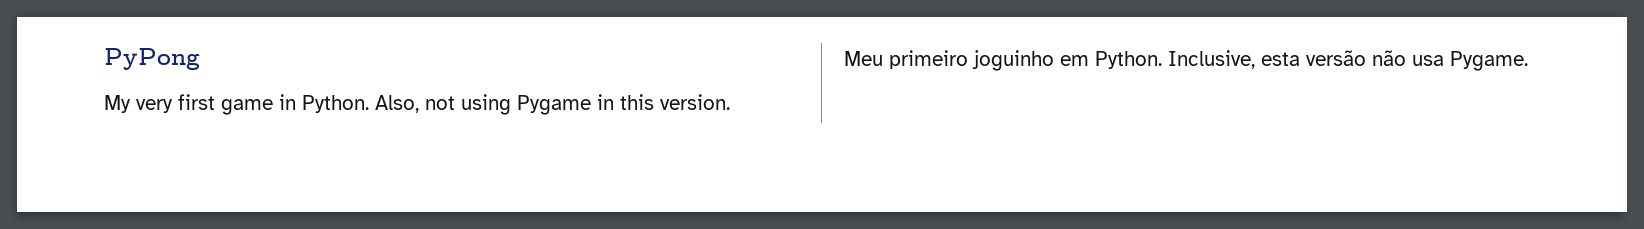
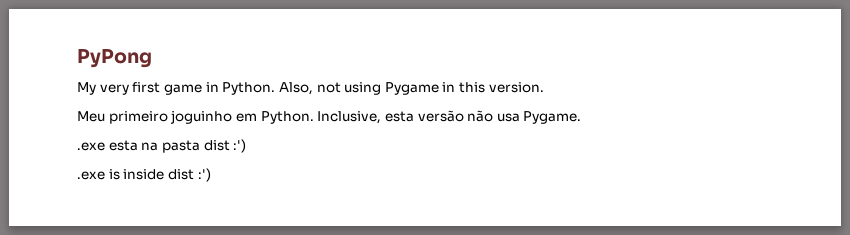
(1528, 61) none -> [77,139,247,153] [77,168,211,182] // .exe esta na pasta dist :') // .exe is inside dist :')

